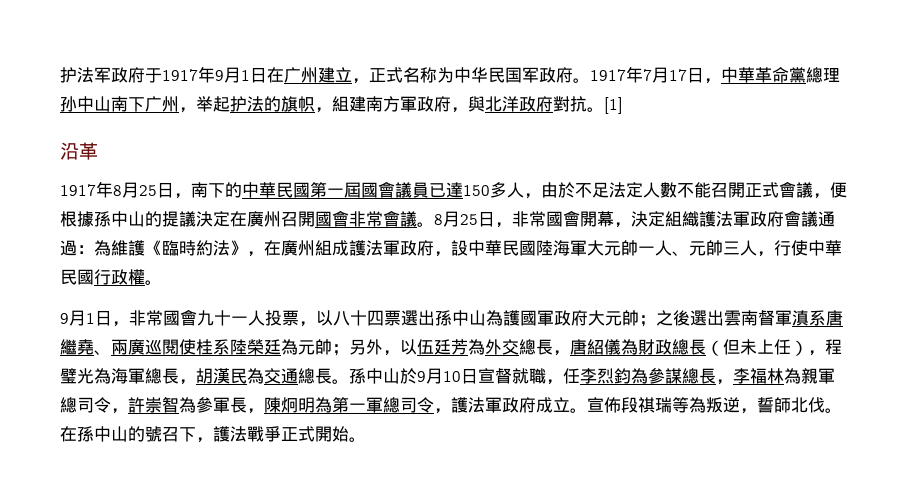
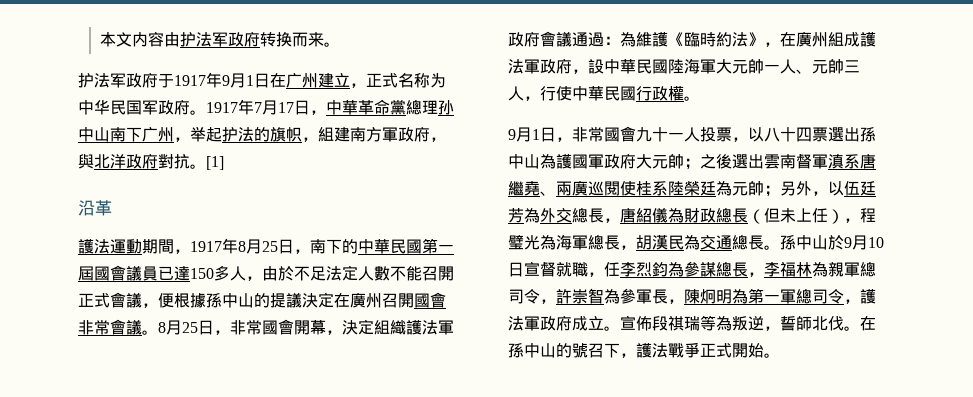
(60, 75) none -> [99,31,340,47] 本文内容由护法军政府转换而来。 //
(98, 151) none -> [78,239,190,254] 護法運動期間，

